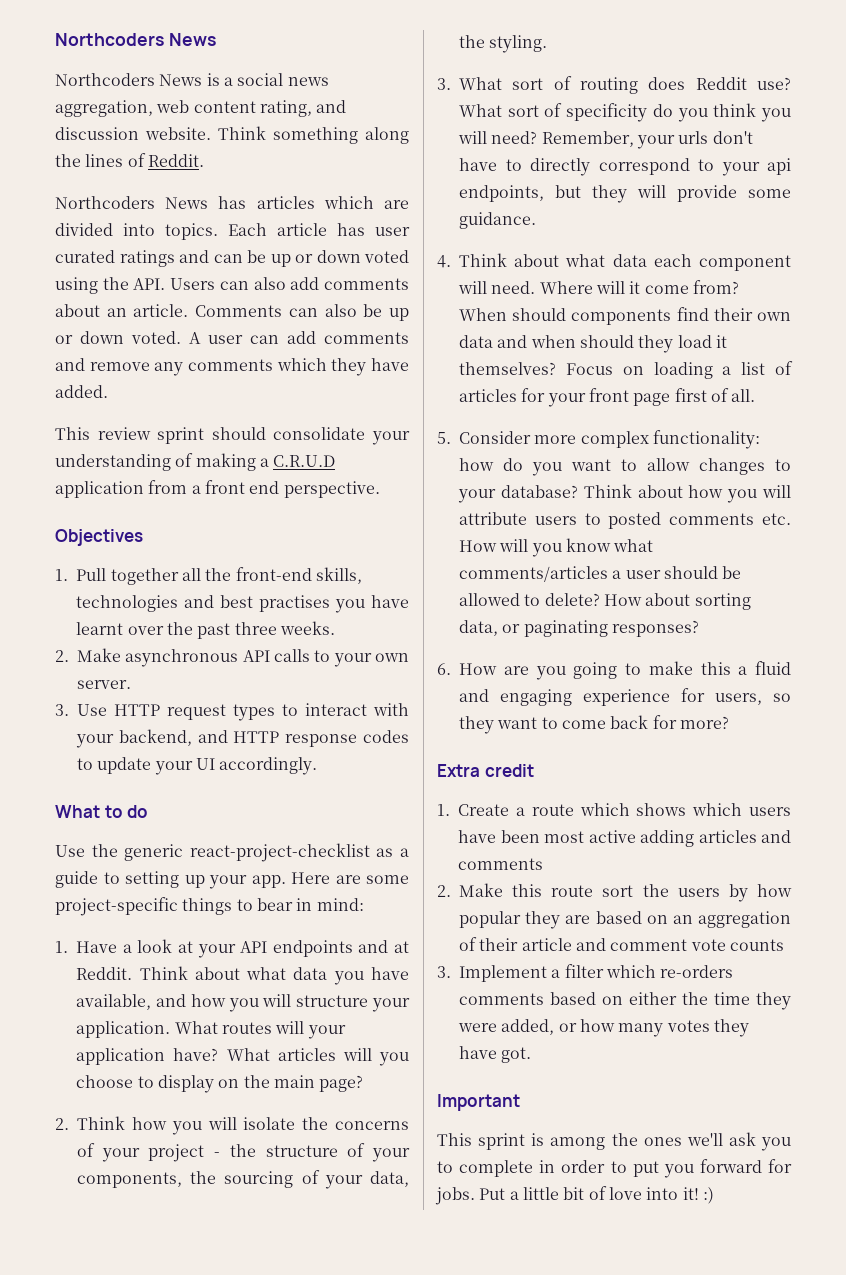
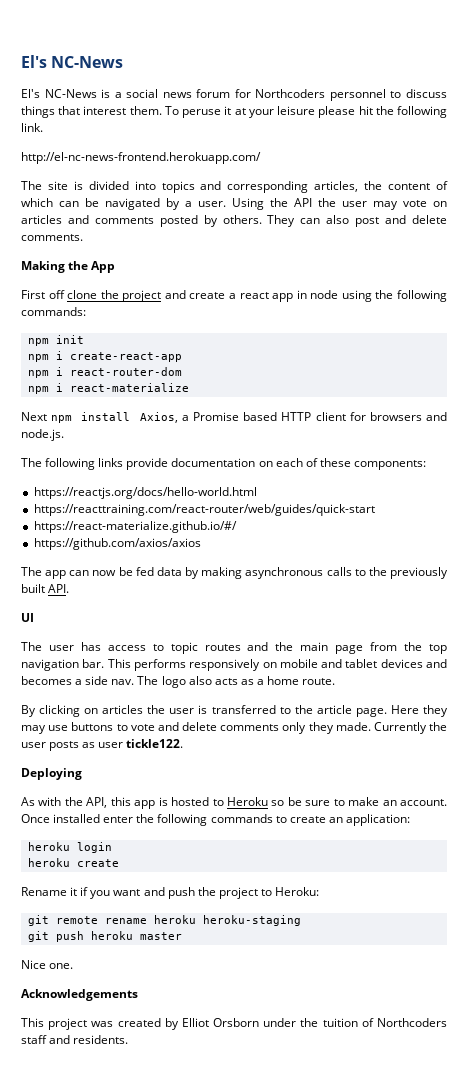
[55,33,216,46] [55,73,329,86] [55,100,347,117] [55,126,409,144] [55,153,204,167] [55,196,409,209] [55,223,410,240] [55,250,409,267] [55,277,410,294] [55,304,410,321] [55,331,409,344] [55,358,410,376] [55,385,108,398] [55,427,410,445] [55,453,336,471] [55,480,380,498] [55,529,143,546] [55,567,362,585] [76,595,409,613] [76,621,335,639] [55,648,409,667] [77,680,131,689] [55,703,409,721] [76,729,410,748] [77,757,318,775] [55,805,149,818] [55,843,409,862] [55,871,409,889] [55,897,364,916] [55,939,409,958] [76,966,409,985] [76,994,410,1012] [76,1021,346,1039] [76,1048,409,1066] [76,1075,364,1093] [55,1116,409,1135] [77,1143,411,1162] [77,1170,409,1189] [459,35,548,53] [437,76,791,94] [459,103,791,122] [458,131,753,149] [459,158,791,176] [459,185,791,203] [459,212,536,229] [437,253,791,271] [458,280,739,294] [459,307,791,325] [459,335,727,353] [459,361,793,379] [459,388,756,407] [437,430,760,449] [459,458,791,476] [458,484,791,503] [459,512,791,529] [459,538,654,557] [459,566,742,582] [459,593,751,610] [459,620,699,637] [437,661,791,680] [459,688,791,706] [459,715,729,734] [437,764,534,777] [437,803,791,816] [458,830,791,847] [458,858,544,870] [437,883,792,902] [459,911,791,929] [459,937,784,951] [437,964,734,982] [459,992,791,1010] [458,1019,749,1037] [459,1046,532,1063] [437,1094,520,1111] [437,1132,791,1151] [437,1159,792,1178] [435,1186,714,1205] Northcoders News // Northcoders News is a social news aggregation, web content rating, and discussion website. Think something along the lines of Reddit. // Northcoders News has articles which are divided into topics. Each article has user curated ratings and can be up or down voted using the API. Users can also add comments about an article. Comments can also be up or down voted. A user can add comments and remove any comments which they have added. // This review sprint should consolidate your understanding of making a C.R.U.D application from a front end perspective. // Objectives // 1. Pull together all the front-end skills, technologies and best practises you have learnt over the past three weeks. // 2. Make asynchronous API calls to your own server. // 3. Use HTTP request types to interact with your backend, and HTTP response codes to update your UI accordingly. // What to do // Use the generic react-project-checklist as a guide to setting up your app. Here are some project-specific things to bear in mind: // 1. Have a look at your API endpoints and at Reddit. Think about what data you have available, and how you will structure your application. What routes will your application have? What articles will you choose to display on the main page? // 2. Think how you will isolate the concerns of your project - the structure of your components, the sourcing of your data, the styling. // 3. What sort of routing does Reddit use? What sort of specificity do you think you will need? Remember, your urls don't have to directly correspond to your api endpoints, but they will provide some guidance. // 4. Think about what data each component will need. Where will it come from? When should components find their own data and when should they load it themselves? Focus on loading a list of articles for your front page first of all. // 5. Consider more complex functionality: how do you want to allow changes to your database? Think about how you will attribute users to posted comments etc. How will you know what comments/articles a user should be allowed to delete? How about sorting data, or paginating responses? // 6. How are you going to make this a fluid and engaging experience for users, so they want to come back for more? // Extra credit // 1. Create a route which shows which users have been most active adding articles and comments // 2. Make this route sort the users by how popular they are based on an aggregation of their article and comment vote counts // 3. Implement a filter which re-orders comments based on either the time they were added, or how many votes they have got. // Important // This sprint is among the ones we'll ask you to complete in order to put you forward for jobs. Put a little bit of love into it! :) -> [21,55,124,68] [21,89,447,101] [21,106,447,118] [21,123,43,132] [21,152,261,164] [21,181,448,193] [21,198,447,210] [21,215,447,227] [21,234,83,241] [21,261,116,273] [21,290,447,302] [21,307,86,316] [27,335,84,346] [27,351,182,362] [27,367,182,378] [27,383,189,394] [21,412,447,423] [21,429,64,441] [21,458,426,470] [33,487,257,499] [33,504,375,516] [33,521,237,533] [33,538,201,550] [21,567,448,579] [21,584,70,593] [21,613,34,622] [21,642,447,654] [21,659,448,671] [21,676,336,688] [21,705,449,717] [21,722,448,734] [21,739,184,751] [21,768,82,780] [21,797,447,809] [21,814,410,826] [27,842,112,853] [27,858,119,867] [21,887,320,899] [27,915,301,926] [27,931,182,942] [21,960,74,969] [21,989,138,1001] [21,1018,448,1030] [21,1035,129,1044] El's NC-News // El's NC-News is a social news forum for Northcoders personnel to discuss things that interest them. To peruse it at your leisure please hit the following link. // http://el-nc-news-frontend.herokuapp.com/ // The site is divided into topics and corresponding articles, the content of which can be navigated by a user. Using the API the user may vote on articles and comments posted by others. They can also post and delete comments. // Making the App // First off clone the project and create a react app in node using the following commands: // npm init // npm i create-react-app // npm i react-router-dom // npm i react-materialize // Next npm install Axios, a Promise based HTTP client for browsers and node.js. // The following links provide documentation on each of these components: // https://reactjs.org/docs/hello-world.html // https://reacttraining.com/react-router/web/guides/quick-start // https://react-materialize.github.io/#/ // https://github.com/axios/axios // The app can now be fed data by making asynchronous calls to the previously built API. // UI // The user has access to topic routes and the main page from the top navigation bar. This performs responsively on mobile and tablet devices and becomes a side nav. The logo also acts as a home route. // By clicking on articles the user is transferred to the article page. Here they may use buttons to vote and delete comments only they made. Currently the user posts as user tickle122. // Deploying // As with the API, this app is hosted to Heroku so be sure to make an account. Once installed enter the following commands to create an application: // heroku login // heroku create // Rename it if you want and push the project to Heroku: // git remote rename heroku heroku-staging // git push heroku master // Nice one. // Acknowledgements // This project was created by Elliot Orsborn under the tuition of Northcoders staff and residents.

